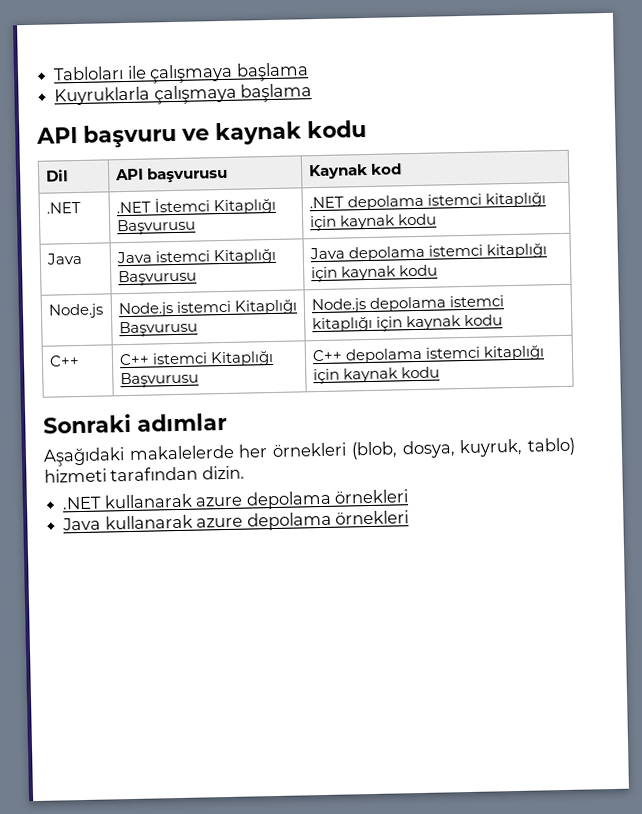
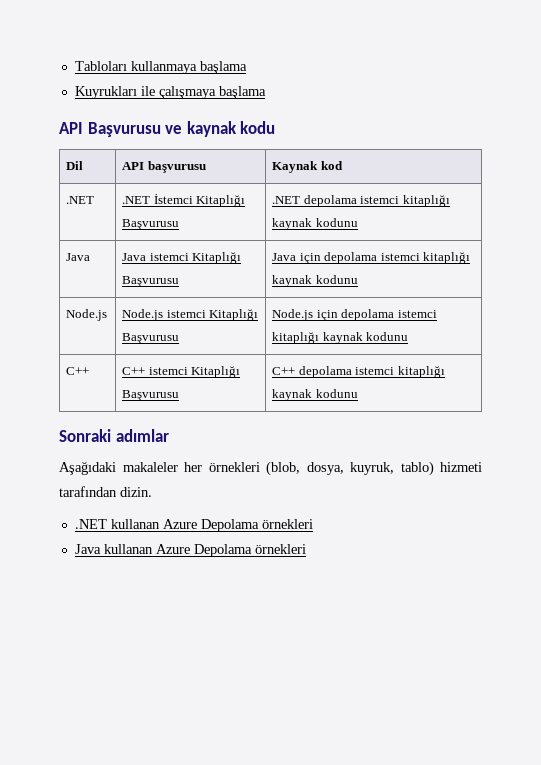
(125, 73) none -> [130,61,247,74] [74,86,137,99] kullanmaya başlama // Kuyrukları
[54,83,313,106] [36,123,177,148] // Kuyruklarla çalışmaya başlama // API başvuru -> [59,122,161,137] // API Başvurusu
[309,213,437,232] için kaynak kodu -> [272,218,358,230] kaynak kodunu
[347,243,547,262] [310,264,438,283] depolama istemci kitaplığı için kaynak kodu -> [299,252,471,264] [272,275,358,287] için depolama istemci kitaplığı kaynak kodunu
[368,295,504,312] [311,314,503,333] depolama istemci kitaplığı için kaynak kodu -> [316,309,437,321] [272,332,409,344] için depolama istemci kitaplığı kaynak kodunu
[312,366,440,385] için kaynak kodu -> [272,389,358,401] kaynak kodunu
[128,444,235,460] makalelerde -> [122,462,178,472] makaleler
[103,490,332,510] kullanarak azure depolama -> [110,519,259,532] kullanan Azure Depolama
[104,511,332,531] kullanarak azure depolama -> [103,544,252,557] kullanan Azure Depolama

